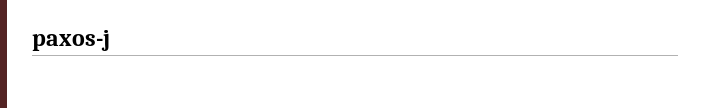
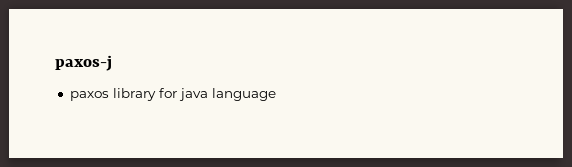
(110, 40) none -> [69,88,276,101] // paxos library for java language

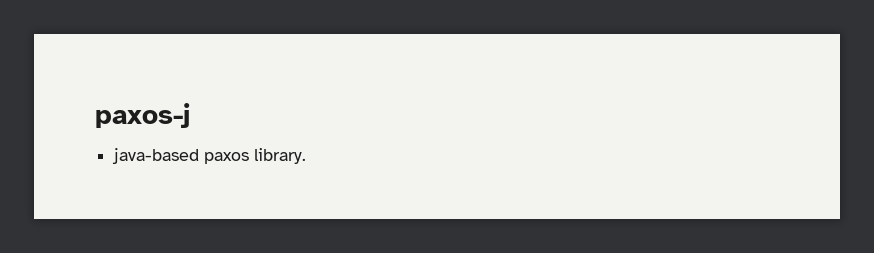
[69,88,276,101] paxos library for java language -> [112,148,307,164] java-based paxos library.

